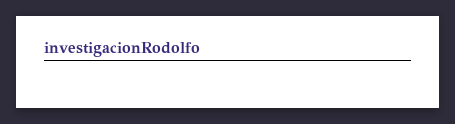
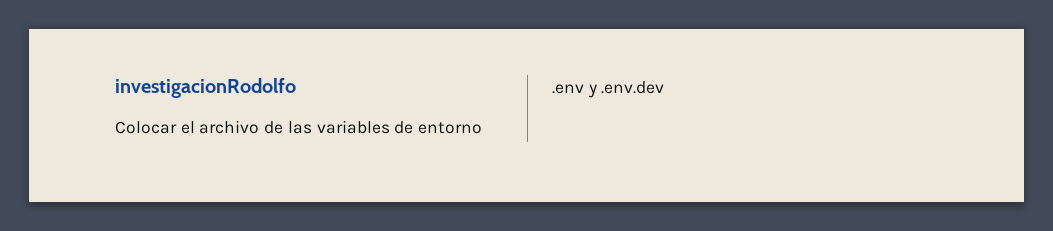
(200, 49) none -> [115,120,483,134] [552,81,665,98] // Colocar el archivo de las variables de entorno .env y .env.dev

